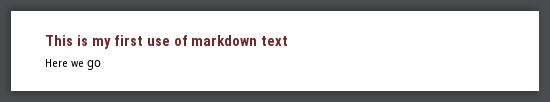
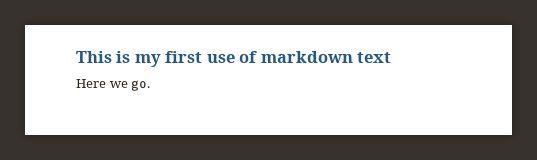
[87,60,102,70] go -> [131,80,151,91] go.

